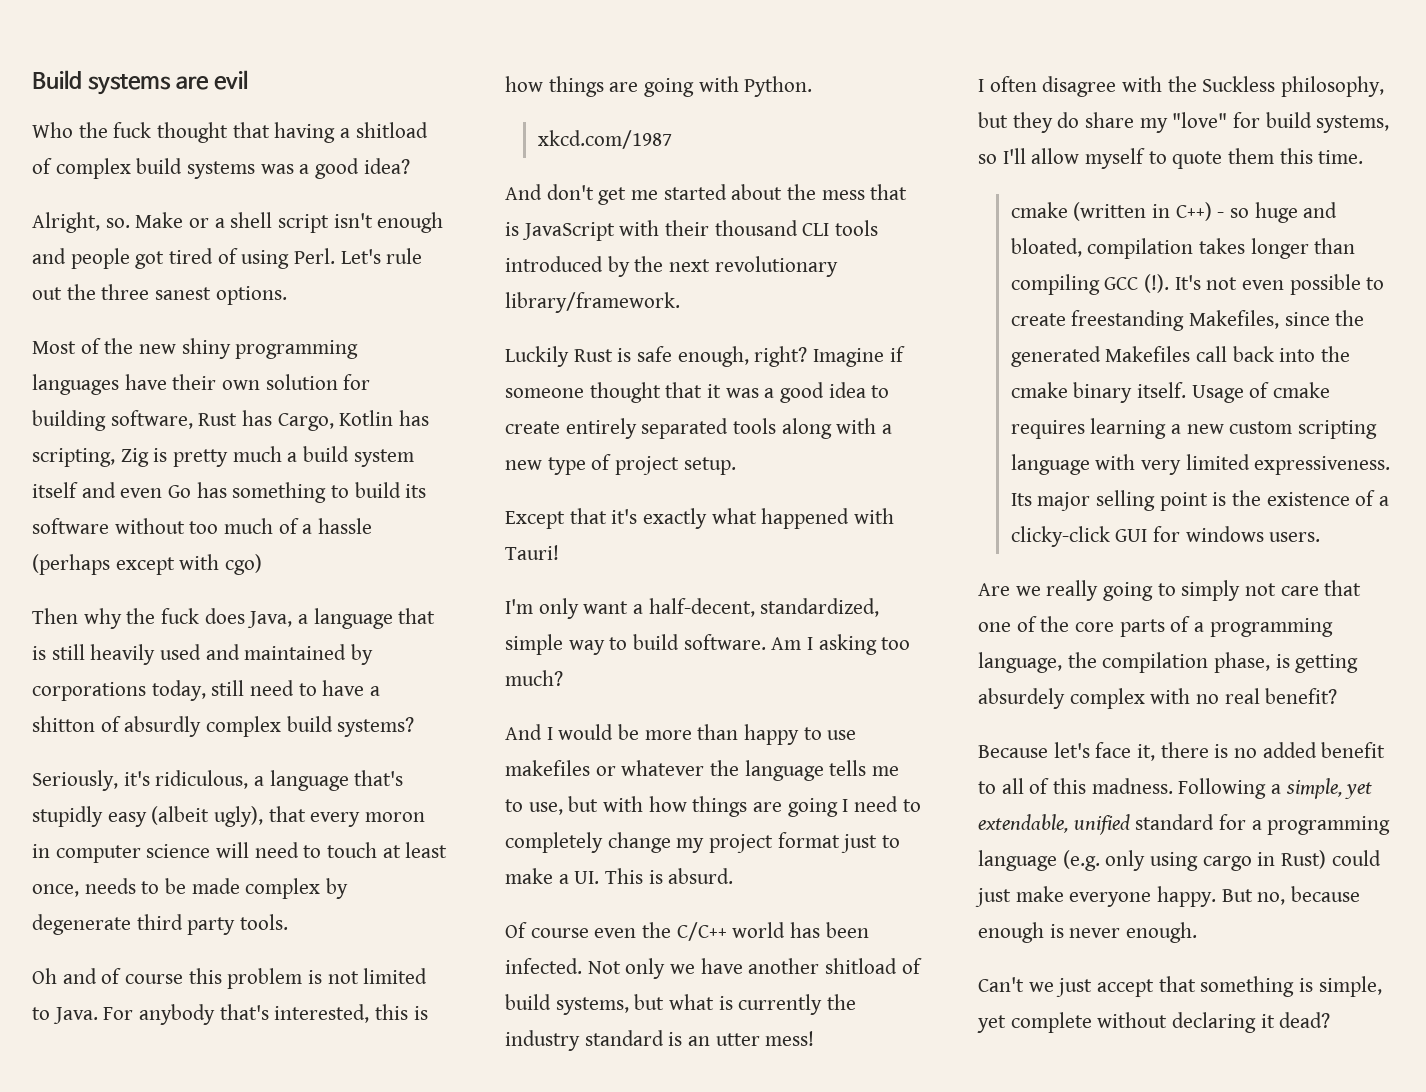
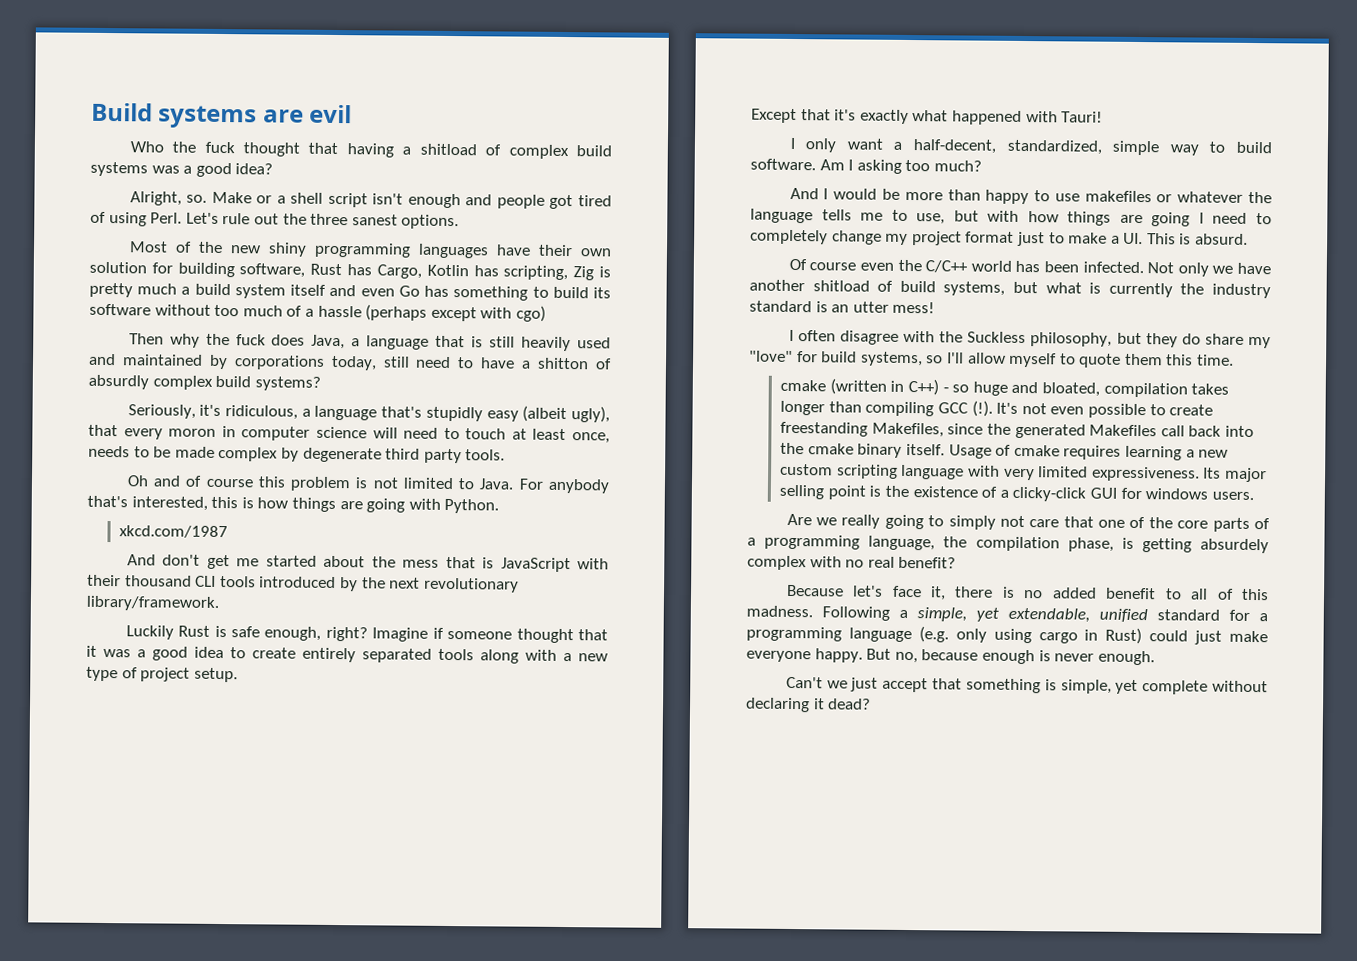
[505,599,533,614] I'm -> [789,137,795,150] I

